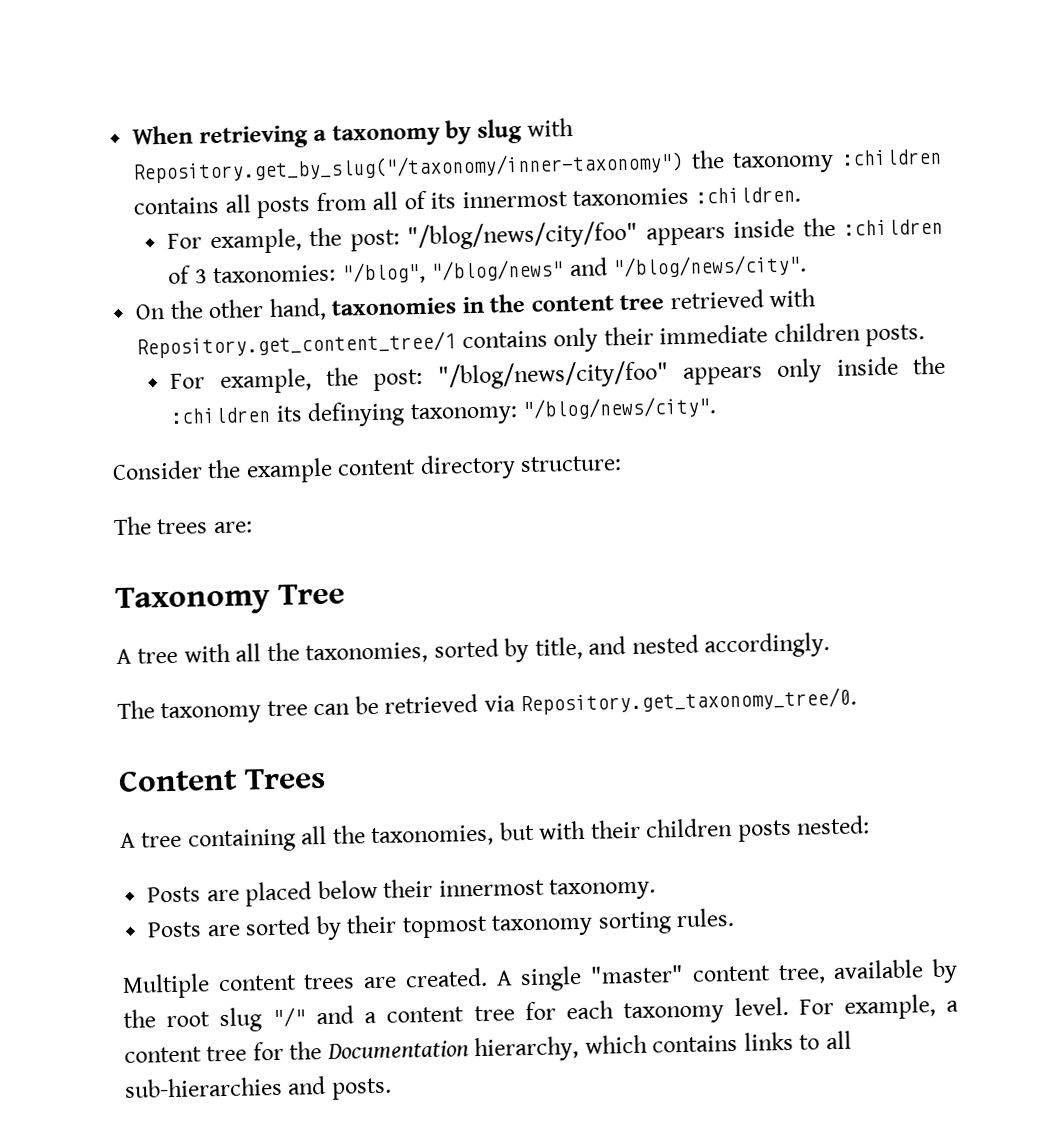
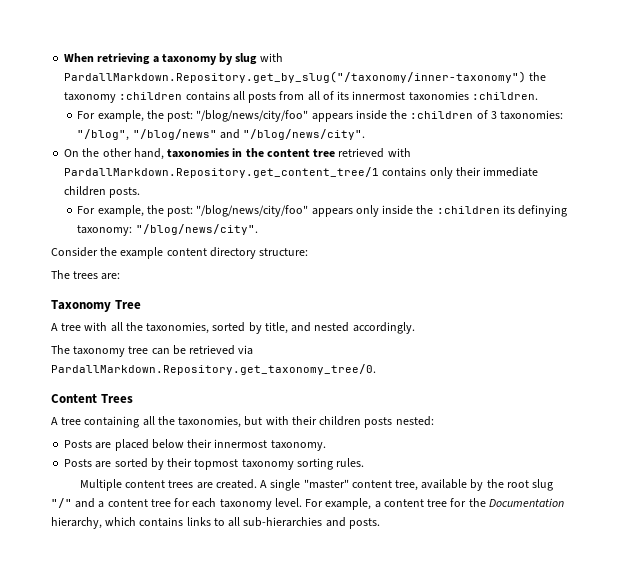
[132,151,685,184] Repository.get_by_slug("/taxonomy/inner-taxonomy") -> [64,71,527,83] PardallMarkdown.Repository.get_by_slug("/taxonomy/inner-taxonomy")
[136,331,457,359] Repository.get_content_tree/1 -> [64,167,380,178] PardallMarkdown.Repository.get_content_tree/1
[520,687,858,716] Repository.get_taxonomy_tree/0. -> [51,364,376,375] PardallMarkdown.Repository.get_taxonomy_tree/0.

